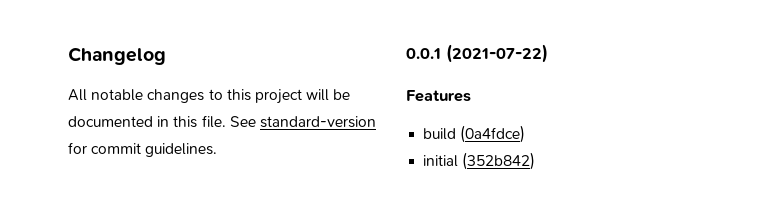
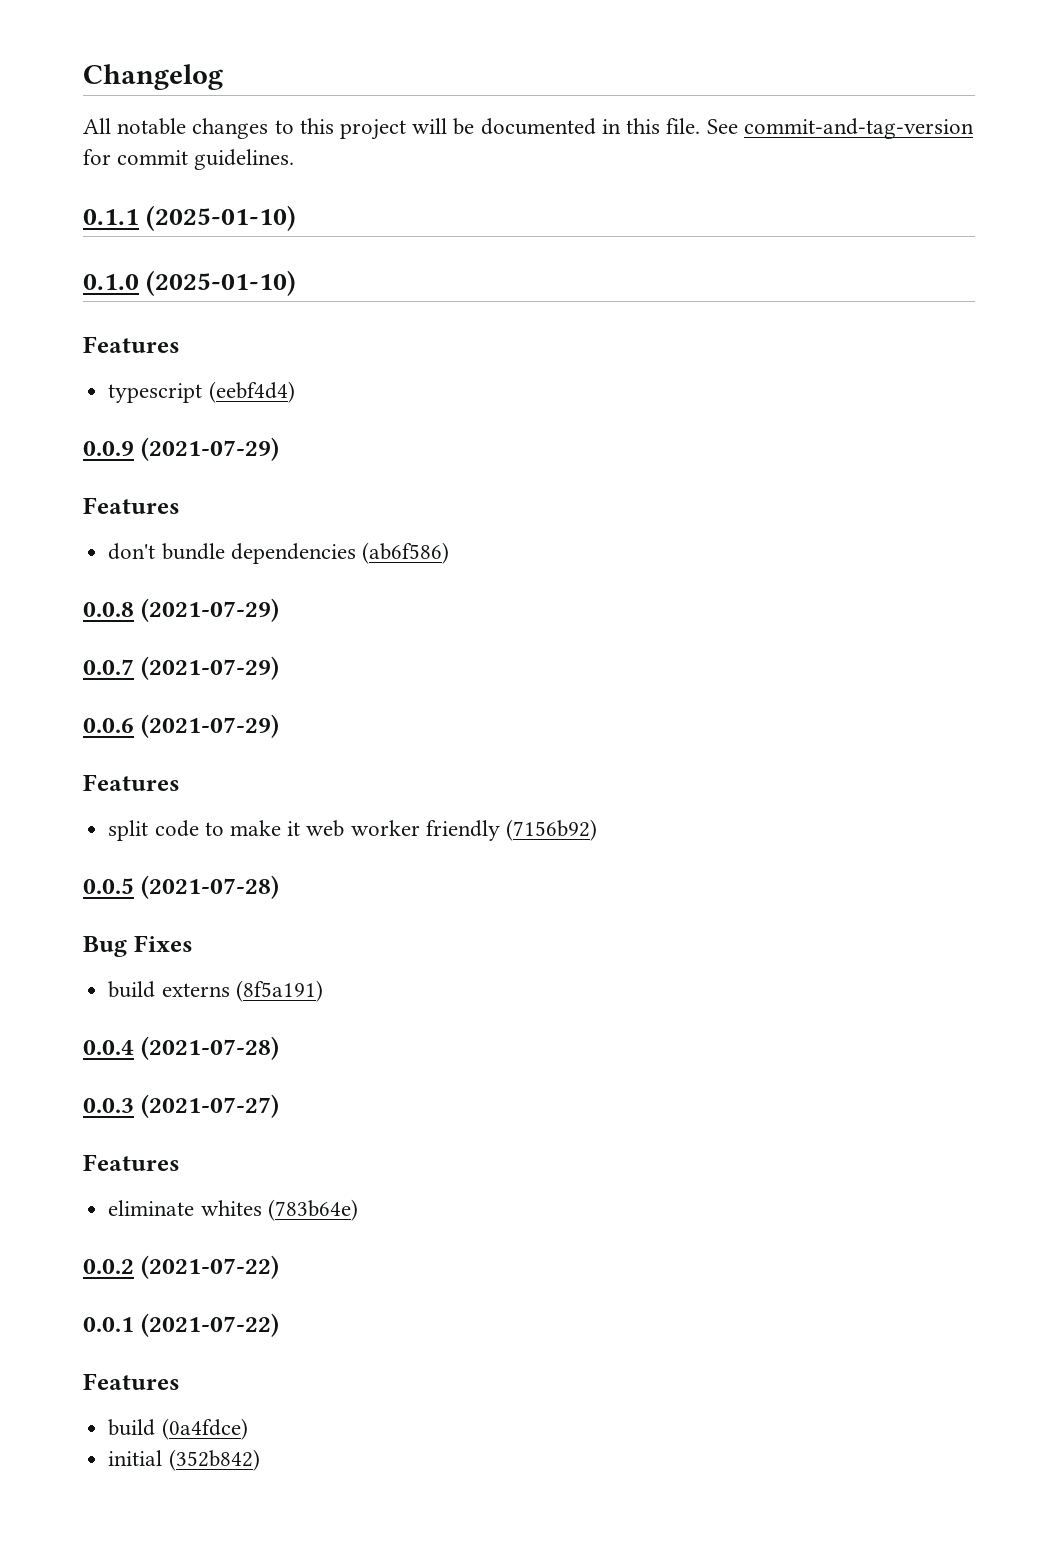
[259,116,376,128] standard-version -> [743,118,974,139] commit-and-tag-version
(218, 150) none -> [83,205,297,231] [83,270,297,296] [83,336,180,353] [108,381,295,403] [83,437,279,461] [83,497,180,514] [108,542,449,564] [83,598,279,622] [83,656,279,680] [83,714,279,738] [83,774,180,791] [108,819,597,841] [83,875,279,899] [83,935,193,957] [108,980,323,1002] [83,1036,279,1060] [83,1094,279,1118] [83,1154,180,1171] [108,1199,358,1221] [83,1255,279,1279] // 0.1.1 (2025-01-10) // 0.1.0 (2025-01-10) // Features // typescript (eebf4d4) // 0.0.9 (2021-07-29) // Features // don't bundle dependencies (ab6f586) // 0.0.8 (2021-07-29) // 0.0.7 (2021-07-29) // 0.0.6 (2021-07-29) // Features // split code to make it web worker friendly (7156b92) // 0.0.5 (2021-07-28) // Bug Fixes // build externs (8f5a191) // 0.0.4 (2021-07-28) // 0.0.3 (2021-07-27) // Features // eliminate whites (783b64e) // 0.0.2 (2021-07-22)

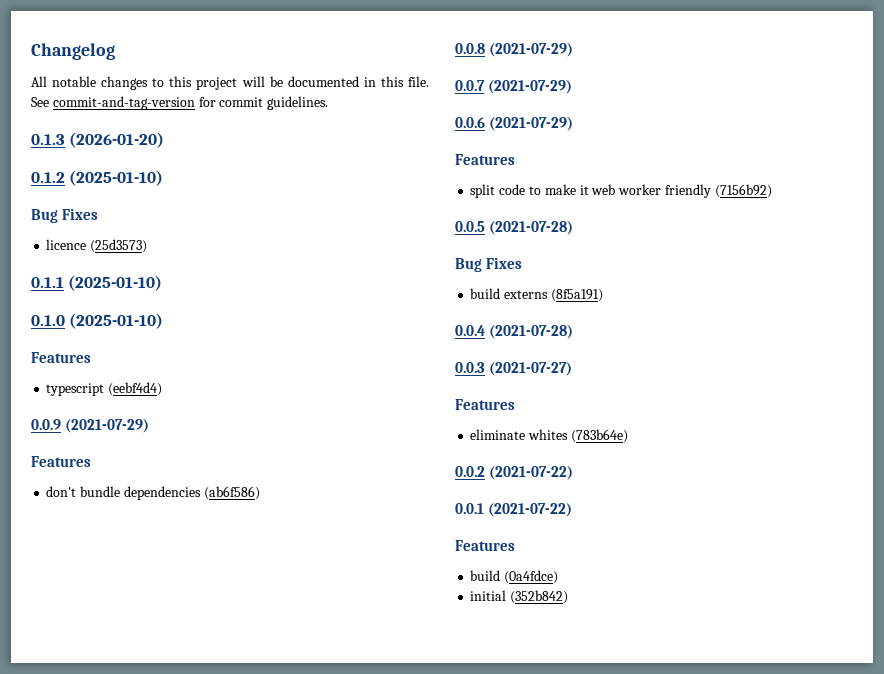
(295, 159) none -> [31,132,165,148] [31,170,164,186] [31,208,99,223] [46,239,148,253] // 0.1.3 (2026-01-20) // 0.1.2 (2025-01-10) // Bug Fixes // licence (25d3573)

